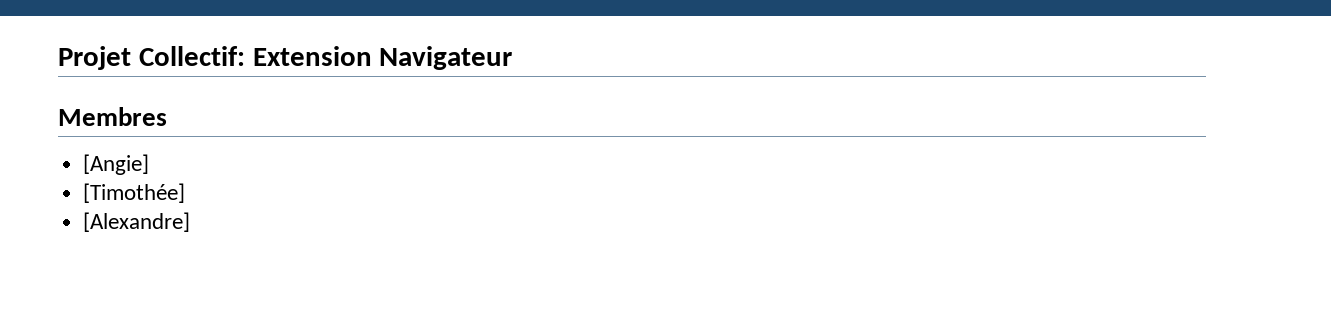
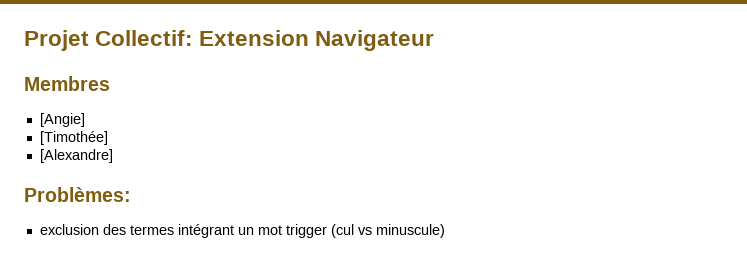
(191, 222) none -> [24,187,131,202] [39,224,445,238] // Problèmes: // exclusion des termes intégrant un mot trigger (cul vs minuscule)

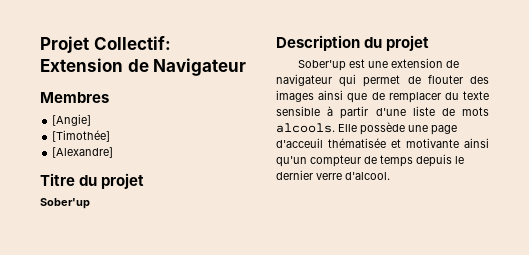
(310, 38) none -> [127,59,149,72] de
[24,187,131,202] [39,224,445,238] Problèmes: // exclusion des termes intégrant un mot trigger (cul vs minuscule) -> [40,173,145,189] [40,198,90,209] [276,35,430,51] [297,58,459,71] [276,74,489,87] [276,90,489,103] [276,106,489,119] [276,122,457,135] [276,138,489,148] [276,154,464,167] [276,170,390,180] Titre du projet // Sober'up // Description du projet // Sober'up est une extension de navigateur qui permet de flouter des images ainsi que de remplacer du texte sensible à partir d'une liste de mots alcools. Elle possède une page d'acceuil thématisée et motivante ainsi qu'un compteur de temps depuis le dernier verre d'alcool.

